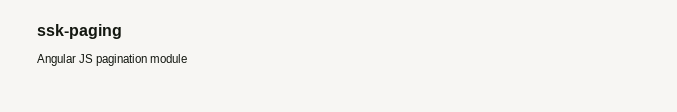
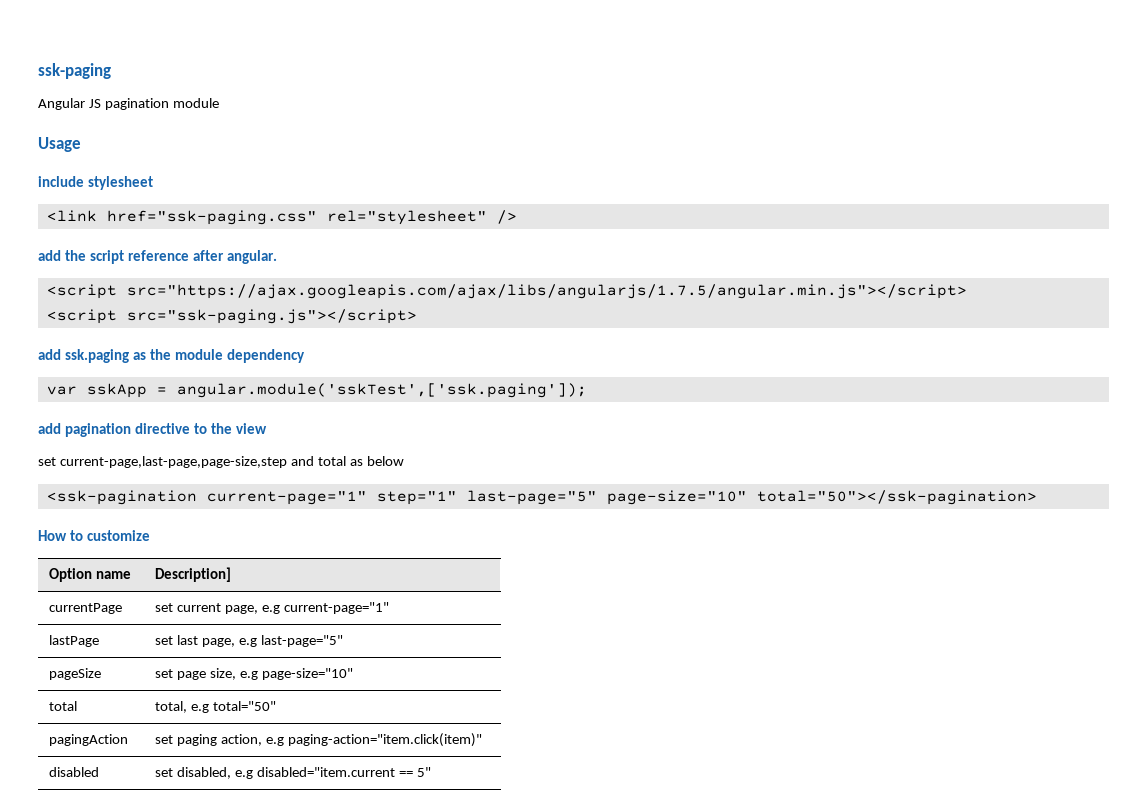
(188, 58) none -> [38,137,81,152] [38,176,154,190] [46,210,517,225] [38,250,278,264] [46,284,967,299] [46,309,417,324] [38,349,306,363] [46,383,587,398] [38,423,268,437] [38,456,404,468] [46,490,1037,505] [38,530,151,541] [49,568,132,582] [155,567,232,582] [49,603,123,614] [155,602,390,614] [49,635,100,647] [155,635,344,647] [49,668,102,680] [155,668,354,680] [49,701,78,711] [155,701,277,713] [49,734,129,746] [155,733,483,747] [49,767,100,777] [155,767,431,779] // Usage // include stylesheet // <link href="ssk-paging.css" rel="stylesheet" /> // add the script reference after angular. // <script src="https://ajax.googleapis.com/ajax/libs/angularjs/1.7.5/angular.min.js"></script> // <script src="ssk-paging.js"></script> // add ssk.paging as the module dependency // var sskApp = angular.module('sskTest',['ssk.paging']); // add pagination directive to the view // set current-page,last-page,page-size,step and total as below // <ssk-pagination current-page="1" step="1" last-page="5" page-size="10" total="50"></ssk-pagination> // How to customize // Option name | Description] // currentPage | set current page, e.g current-page="1" // lastPage | set last page, e.g last-page="5" // pageSize | set page size, e.g page-size="10" // total | total, e.g total="50" // pagingAction | set paging action, e.g paging-action="item.click(item)" // disabled | set disabled, e.g disabled="item.current == 5"

